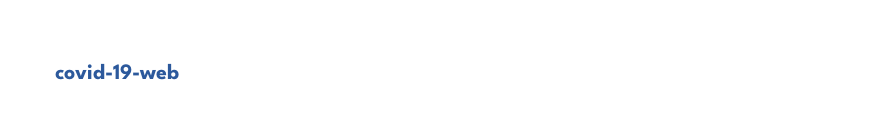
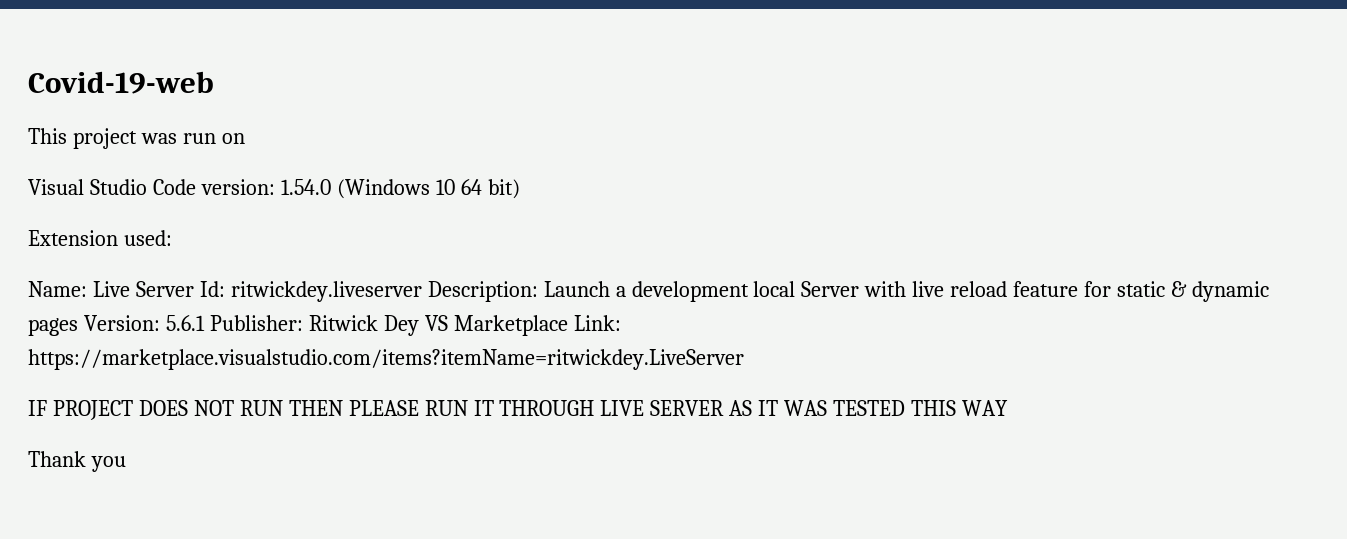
[55,63,179,80] covid-19-web -> [28,71,214,94] [28,128,245,149] [28,179,520,199] [28,230,172,246] [28,281,1269,302] [28,315,621,336] [28,349,744,370] [28,400,1008,420] [28,451,126,472] Covid-19-web // This project was run on // Visual Studio Code version: 1.54.0 (Windows 10 64 bit) // Extension used: // Name: Live Server Id: ritwickdey.liveserver Description: Launch a development local Server with live reload feature for static & dynamic pages Version: 5.6.1 Publisher: Ritwick Dey VS Marketplace Link: https://marketplace.visualstudio.com/items?itemName=ritwickdey.LiveServer // IF PROJECT DOES NOT RUN THEN PLEASE RUN IT THROUGH LIVE SERVER AS IT WAS TESTED THIS WAY // Thank you

